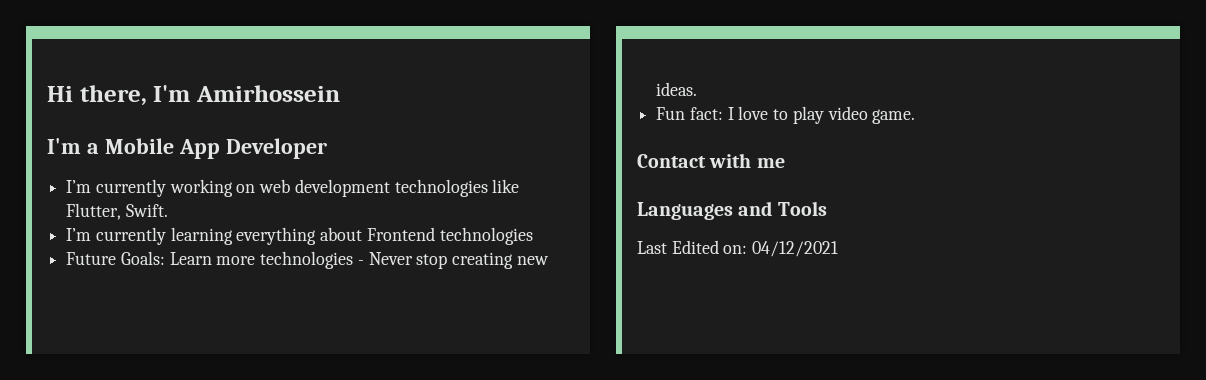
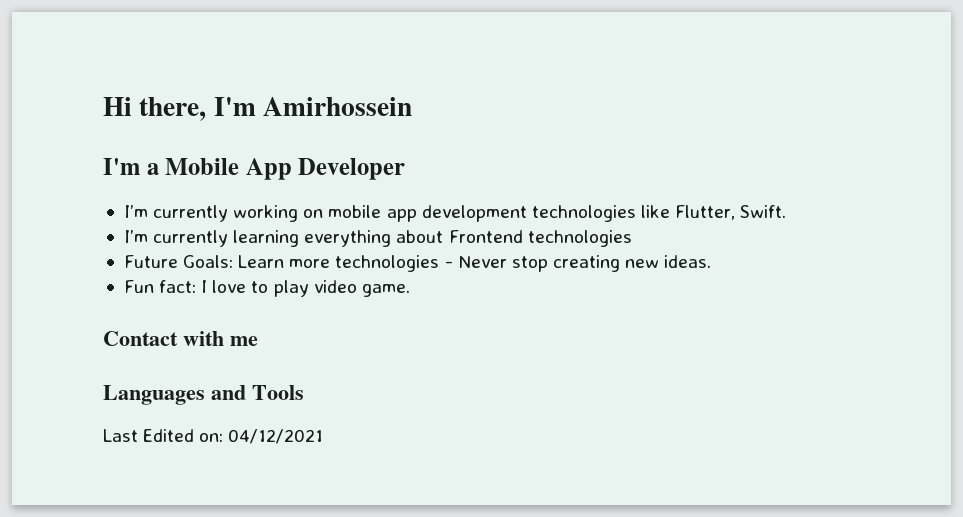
[259,179,291,193] web -> [328,205,417,222] mobile app

